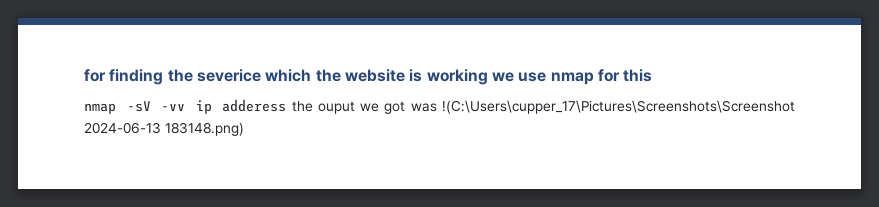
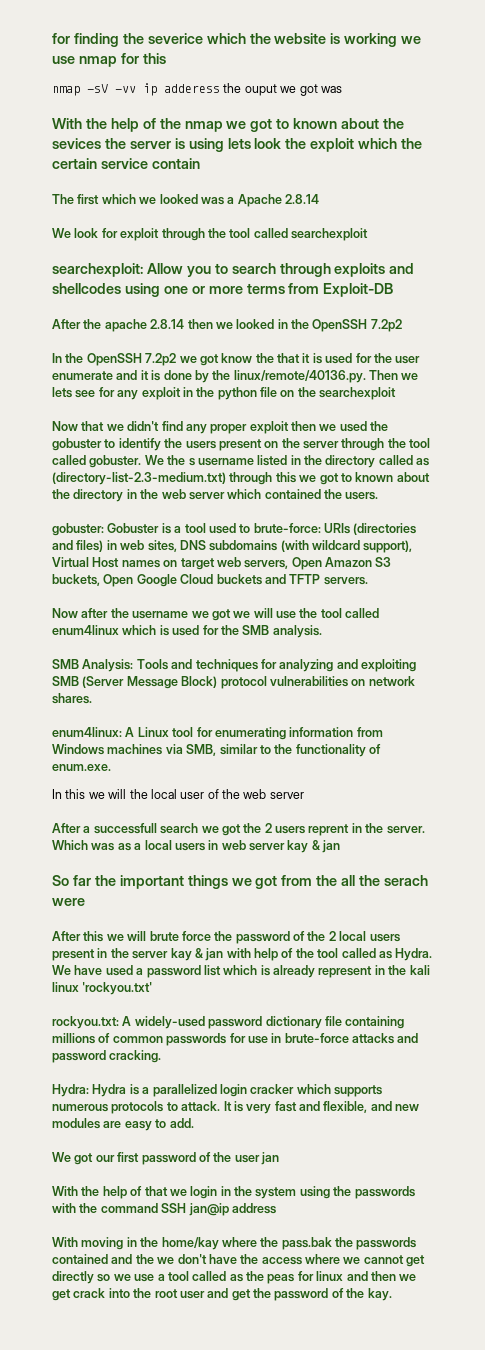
[441,100,795,114] [84,122,244,136] !(C:\Users\cupper_17\Pictures\Screenshots\Screenshot 2024-06-13 183148.png) -> [52,118,405,132] [52,138,423,152] [52,158,200,169] [52,194,319,207] [52,228,368,241] [52,263,415,277] [52,283,394,297] [52,319,402,332] [52,353,421,366] [52,370,419,383] [52,387,397,400] [52,421,389,434] [52,438,431,451] [52,455,430,468] [52,472,430,485] [52,489,379,502] [52,523,417,536] [52,540,413,553] [52,557,392,570] [52,574,368,587] [52,608,380,621] [52,625,322,638] [52,659,416,672] [52,676,415,689] [52,693,92,704] [52,727,383,740] [52,744,381,757] [52,764,111,771] [52,789,304,799] [52,823,425,836] [52,840,341,853] [52,875,429,889] [52,898,85,906] [52,931,400,944] [52,948,433,961] [52,965,430,978] [52,982,153,995] [52,1016,405,1029] [52,1033,419,1046] [52,1050,162,1063] [52,1084,382,1097] [52,1101,420,1114] [52,1118,194,1131] [52,1152,279,1165] [52,1186,415,1199] [52,1203,276,1216] [52,1237,417,1250] [52,1254,426,1267] [52,1271,417,1284] [52,1288,392,1301] // With the help of the nmap we got to known about the sevices the server is using lets look the exploit which the certain service contain // The first which we looked was a Apache 2.8.14 // We look for exploit through the tool called searchexploit // searchexploit: Allow you to search through exploits and shellcodes using one or more terms from Exploit-DB // After the apache 2.8.14 then we looked in the OpenSSH 7.2p2 // In the OpenSSH 7.2p2 we got know the that it is used for the user enumerate and it is done by the linux/remote/40136.py. Then we lets see for any exploit in the python file on the searchexploit // Now that we didn't find any proper exploit then we used the gobuster to identify the users present on the server through the tool called gobuster. We the s username listed in the directory called as (directory-list-2.3-medium.txt) through this we got to known about the directory in the web server which contained the users. // gobuster: Gobuster is a tool used to brute-force: URIs (directories and files) in web sites, DNS subdomains (with wildcard support), Virtual Host names on target web servers, Open Amazon S3 buckets, Open Google Cloud buckets and TFTP servers. // Now after the username we got we will use the tool called enum4linux which is used for the SMB analysis. // SMB Analysis: Tools and techniques for analyzing and exploiting SMB (Server Message Block) protocol vulnerabilities on network shares. // enum4linux: A Linux tool for enumerating information from Windows machines via SMB, similar to the functionality of enum.exe. // In this we will the local user of the web server // After a successfull search we got the 2 users reprent in the server. Which was as a local users in web server kay & jan // So far the important things we got from the all the serach were // After this we will brute force the password of the 2 local users present in the server kay & jan with help of the tool called as Hydra. We have used a password list which is already represent in the kali linux 'rockyou.txt' // rockyou.txt: A widely-used password dictionary file containing millions of common passwords for use in brute-force attacks and password cracking. // Hydra: Hydra is a parallelized login cracker which supports numerous protocols to attack. It is very fast and flexible, and new modules are easy to add. // We got our first password of the user jan // With the help of that we login in the system using the passwords with the command SSH jan@ip address // With moving in the home/kay where the pass.bak the passwords contained and the we don't have the access where we cannot get directly so we use a tool called as the peas for linux and then we get crack into the root user and get the password of the kay.

